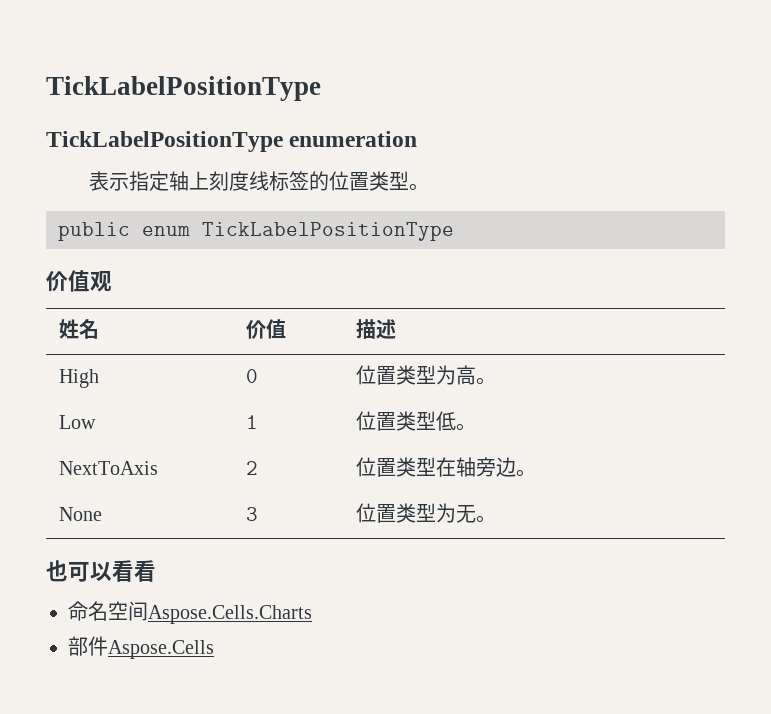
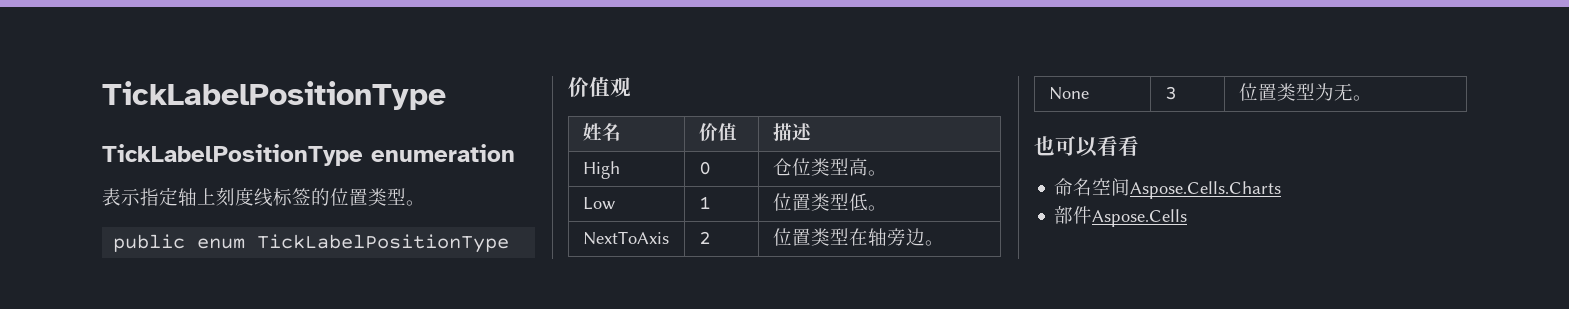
[356,365,457,385] 位置类型为 -> [772,158,849,176] 仓位类型

